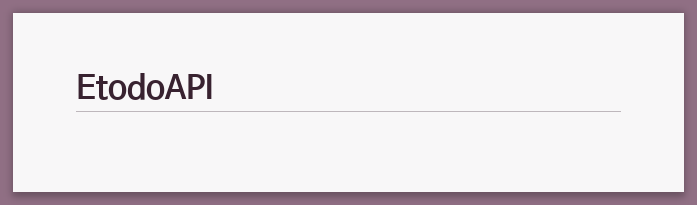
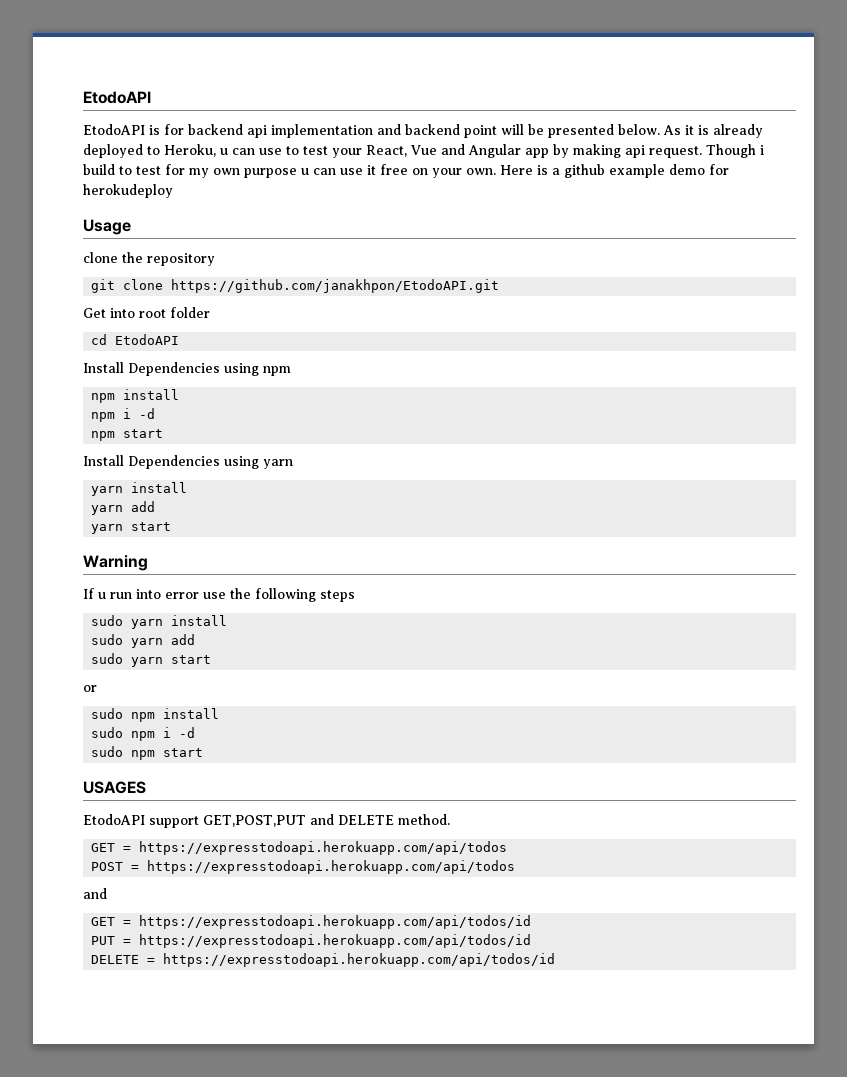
[76,73,213,100] EtodoAPI -> [83,91,151,104] [83,124,763,138] [83,144,764,158] [83,164,729,178] [83,184,173,198] [83,219,131,235] [83,252,215,266] [91,279,500,293] [83,307,210,318] [91,334,180,345] [83,362,291,376] [91,389,180,403] [91,408,156,422] [91,429,164,441] [83,455,293,469] [91,482,188,496] [91,501,156,515] [91,522,172,534] [83,555,148,571] [83,588,355,602] [91,615,228,629] [91,634,196,648] [91,653,212,667] [83,685,97,692] [91,708,220,722] [91,727,196,741] [91,746,204,760] [83,781,146,794] [83,814,450,828] [91,841,508,855] [91,860,516,874] [83,888,107,899] [91,915,532,929] [91,934,532,948] [91,953,556,967] EtodoAPI // EtodoAPI is for backend api implementation and backend point will be presented below. As it is already deployed to Heroku, u can use to test your React, Vue and Angular app by making api request. Though i build to test for my own purpose u can use it free on your own. Here is a github example demo for herokudeploy // Usage // clone the repository // git clone https://github.com/janakhpon/EtodoAPI.git // Get into root folder // cd EtodoAPI // Install Dependencies using npm // npm install // npm i -d // npm start // Install Dependencies using yarn // yarn install // yarn add // yarn start // Warning // If u run into error use the following steps // sudo yarn install // sudo yarn add // sudo yarn start // or // sudo npm install // sudo npm i -d // sudo npm start // USAGES // EtodoAPI support GET,POST,PUT and DELETE method. // GET = https://expresstodoapi.herokuapp.com/api/todos // POST = https://expresstodoapi.herokuapp.com/api/todos // and // GET = https://expresstodoapi.herokuapp.com/api/todos/id // PUT = https://expresstodoapi.herokuapp.com/api/todos/id // DELETE = https://expresstodoapi.herokuapp.com/api/todos/id

